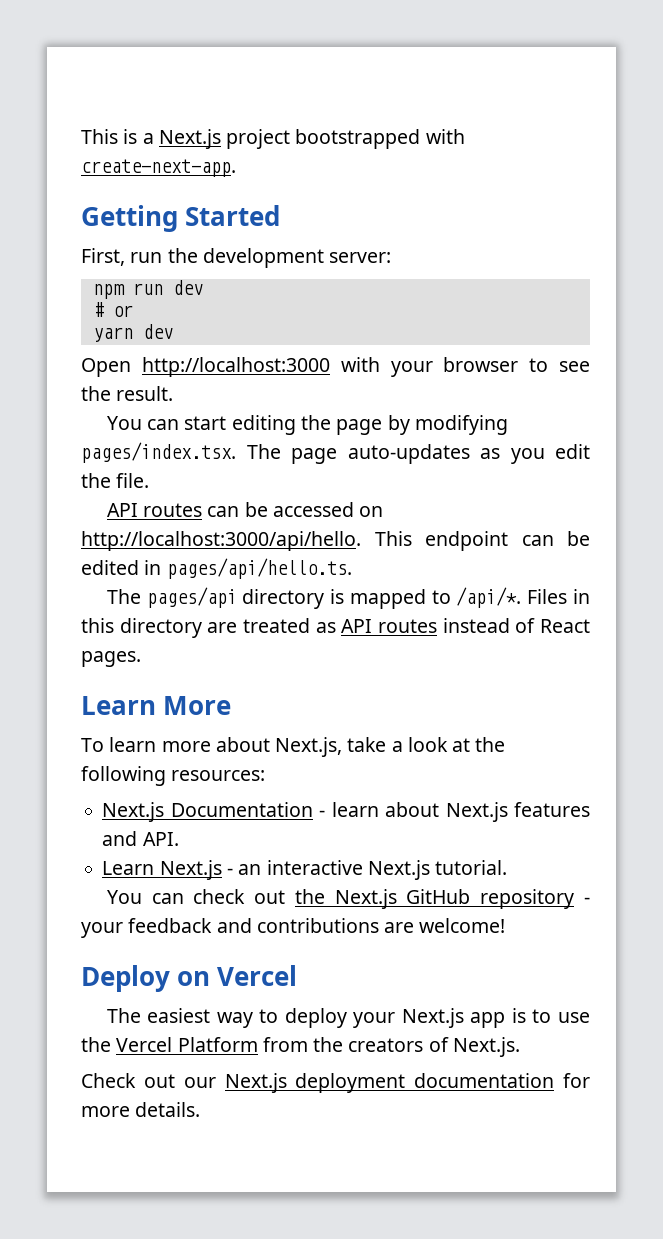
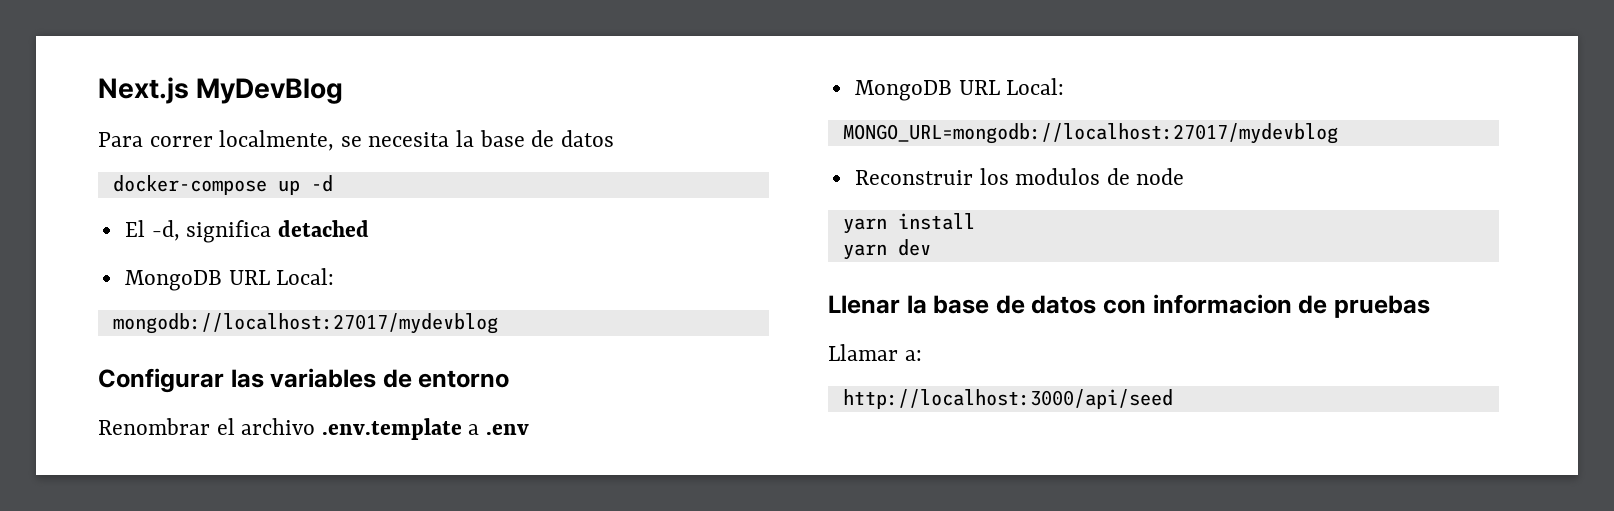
[81,129,465,149] [81,159,236,177] [81,205,281,232] [81,248,392,268] [92,280,203,299] [92,302,133,317] [92,324,173,342] [81,357,590,377] [81,386,174,401] [106,415,508,435] [81,442,590,464] [81,473,150,488] [106,502,384,517] [81,531,590,551] [81,558,352,579] [106,587,590,609] [81,618,590,638] [81,651,141,667] [81,696,232,715] [81,737,506,757] [81,766,266,786] [102,802,590,822] [102,831,179,846] [102,860,508,880] [106,889,590,909] [81,918,506,938] [81,965,298,992] [106,1008,590,1028] [81,1037,520,1057] [81,1073,590,1093] [81,1102,201,1117] This is a Next.js project bootstrapped with create-next-app. // Getting Started // First, run the development server: // npm run dev // # or // yarn dev // Open http://localhost:3000 with your browser to see the result. // You can start editing the page by modifying pages/index.tsx. The page auto-updates as you edit the file. // API routes can be accessed on http://localhost:3000/api/hello. This endpoint can be edited in pages/api/hello.ts. // The pages/api directory is mapped to /api/*. Files in this directory are treated as API routes instead of React pages. // Learn More // To learn more about Next.js, take a look at the following resources: // Next.js Documentation - learn about Next.js features and API. // Learn Next.js - an interactive Next.js tutorial. // You can check out the Next.js GitHub repository - your feedback and contributions are welcome! // Deploy on Vercel // The easiest way to deploy your Next.js app is to use the Vercel Platform from the creators of Next.js. // Check out our Next.js deployment documentation for more details. -> [98,77,344,104] [98,130,614,151] [112,175,333,195] [124,220,369,243] [124,268,335,291] [112,313,498,334] [98,368,510,393] [98,418,530,440] [854,78,1065,101] [842,123,1338,144] [854,168,1185,185] [842,213,975,234] [842,239,931,260] [828,294,1430,318] [828,344,922,361] [842,389,1173,409] Next.js MyDevBlog // Para correr localmente, se necesita la base de datos // docker-compose up -d // El -d, significa detached // MongoDB URL Local: // mongodb://localhost:27017/mydevblog // Configurar las variables de entorno // Renombrar el archivo .env.template a .env // MongoDB URL Local: // MONGO_URL=mongodb://localhost:27017/mydevblog // Reconstruir los modulos de node // yarn install // yarn dev // Llenar la base de datos con informacion de pruebas // Llamar a: // http://localhost:3000/api/seed

